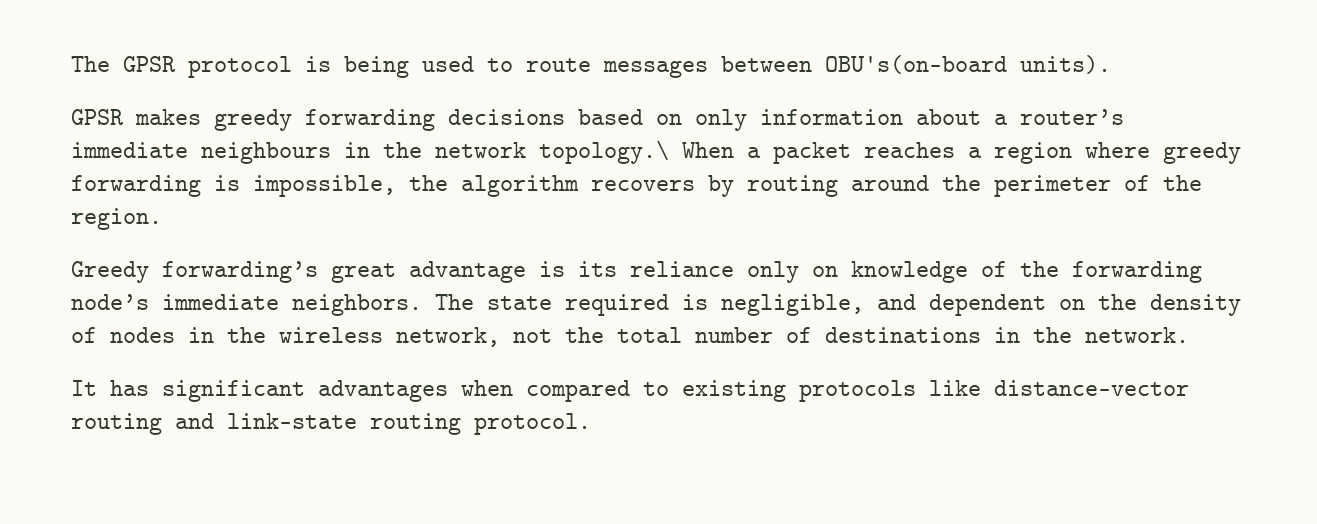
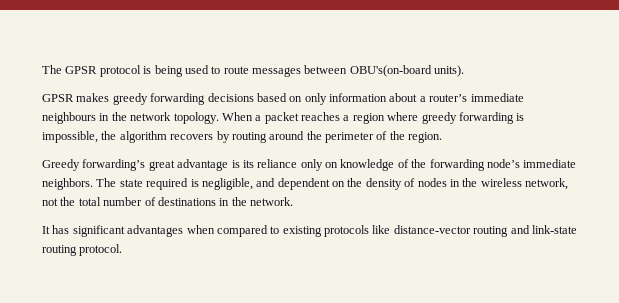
[539,140,669,164] topology.\ -> [173,112,219,124] topology.

